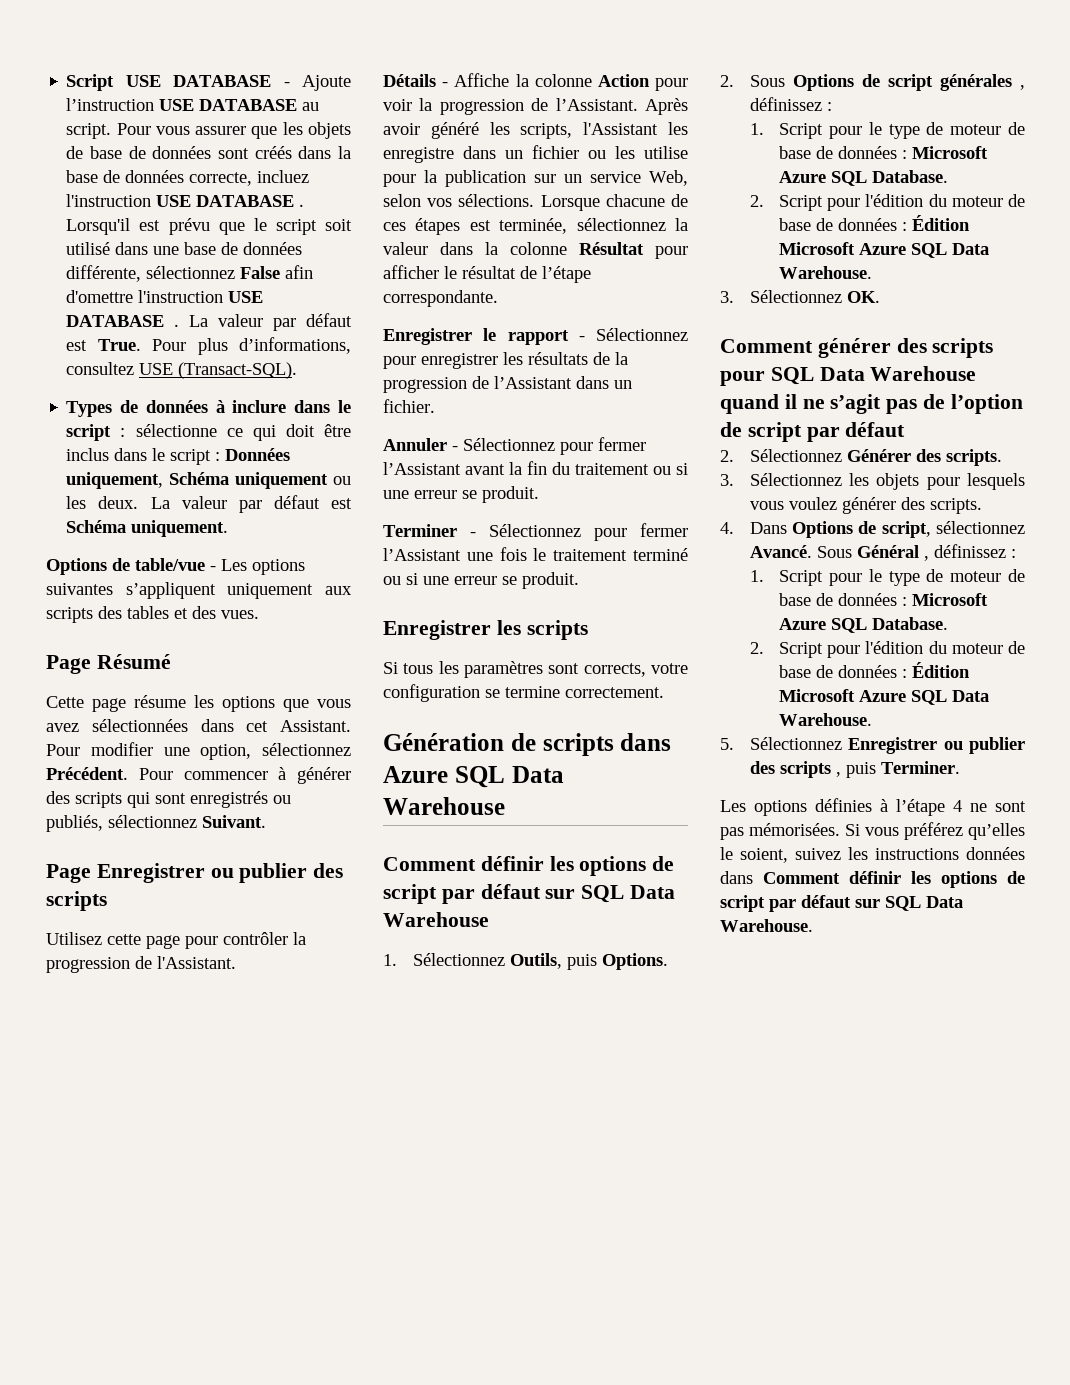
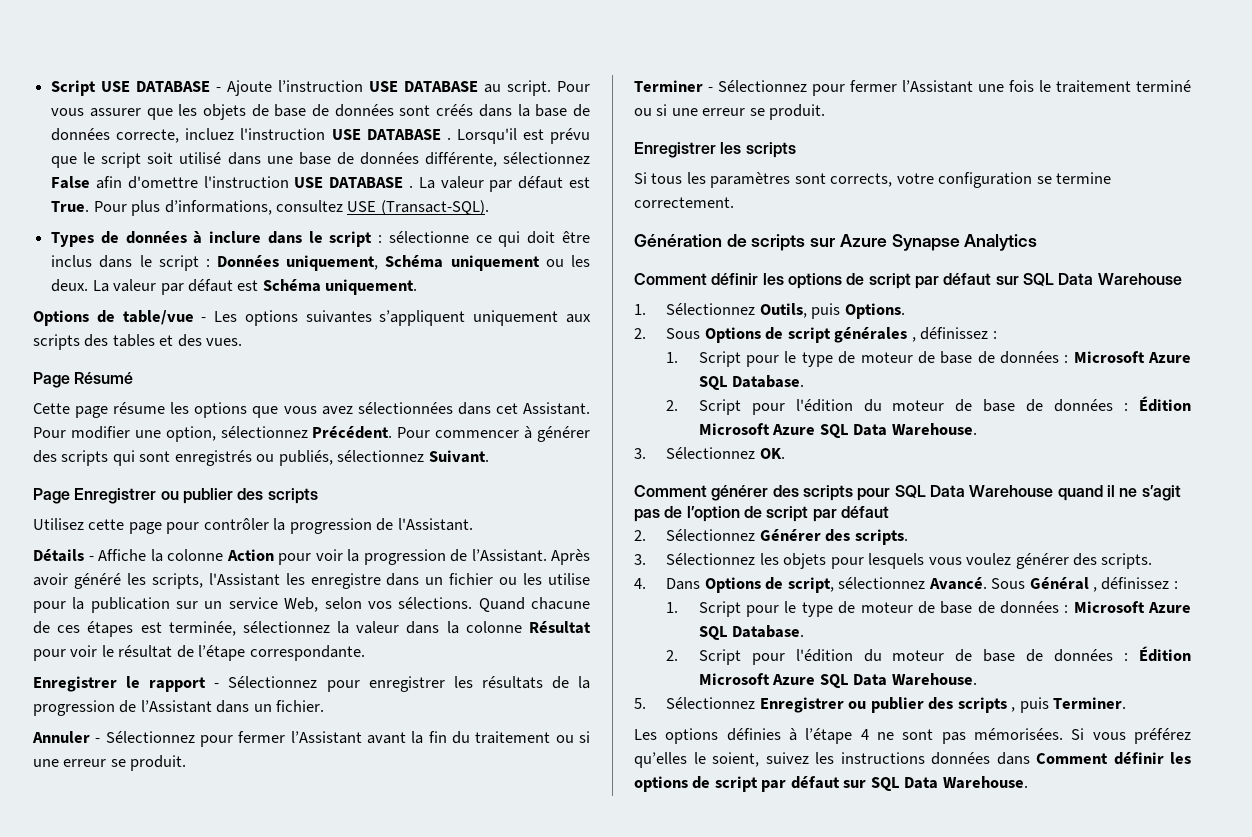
[540,195,600,211] Lorsque -> [478,597,525,612] Quand
[383,265,439,279] afficher -> [70,645,98,657] voir
[620,733,672,751] [383,766,564,788] [383,797,505,815] dans Azure SQL Data Warehouse -> [810,234,1038,251] sur Azure Synapse Analytics

